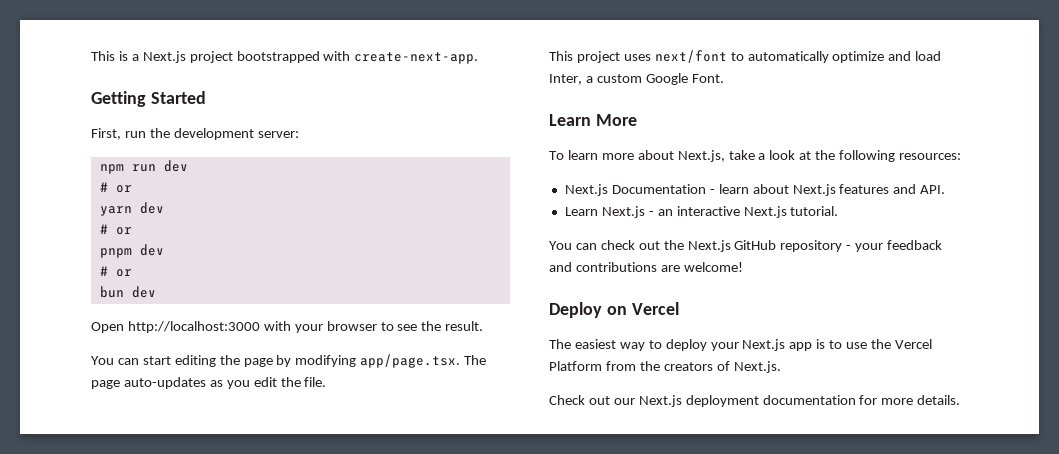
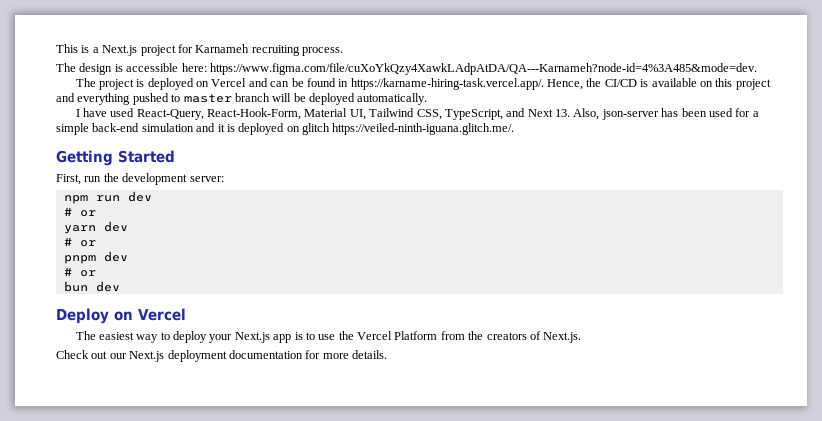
[236,51,479,64] bootstrapped with create-next-app. -> [177,44,343,56] [56,63,757,75] [75,78,771,90] [56,93,428,105] [75,108,759,120] [56,123,515,135] for Karnameh recruiting process. // The design is accessible here: https://www.figma.com/file/cuXoYkQzy4XawkLAdpAtDA/QA---Karnameh?node-id=4%3A485&mode=dev. // The project is deployed on Vercel and can be found in https://karname-hiring-task.vercel.app/. Hence, the CI/CD is available on this project and everything pushed to master branch will be deployed automatically. // I have used React-Query, React-Hook-Form, Material UI, Tailwind CSS, TypeScript, and Next 13. Also, json-server has been used for a simple back-end simulation and it is deployed on glitch https://veiled-ninth-iguana.glitch.me/.
[91,321,484,333] [91,354,487,368] [91,377,327,389] [549,50,942,63] [549,73,724,85] [549,114,637,126] [549,150,962,162] [564,184,946,196] [564,206,839,218] [549,240,943,252] [549,262,743,272] // Open http://localhost:3000 with your browser to see the result. // You can start editing the page by modifying app/page.tsx. The page auto-updates as you edit the file. // This project uses next/font to automatically optimize and load Inter, a custom Google Font. // Learn More // To learn more about Next.js, take a look at the following resources: // Next.js Documentation - learn about Next.js features and API. // Learn Next.js - an interactive Next.js tutorial. // You can check out the Next.js GitHub repository - your feedback and contributions are welcome! -> (120, 286) none

